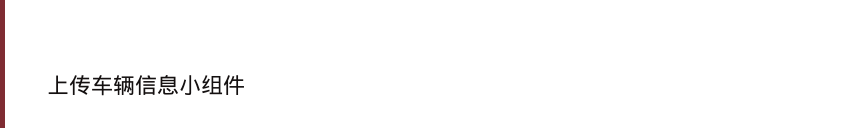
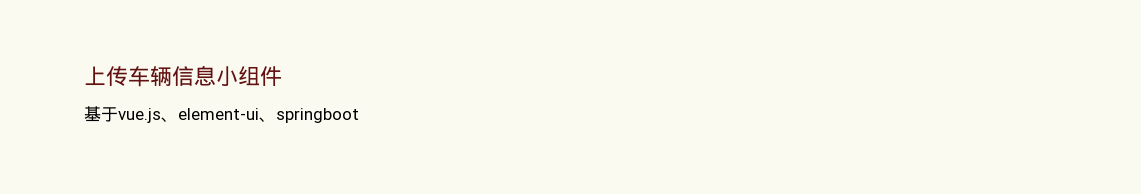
(245, 85) none -> [84,106,359,123] // 基于vue.js、element-ui、springboot

